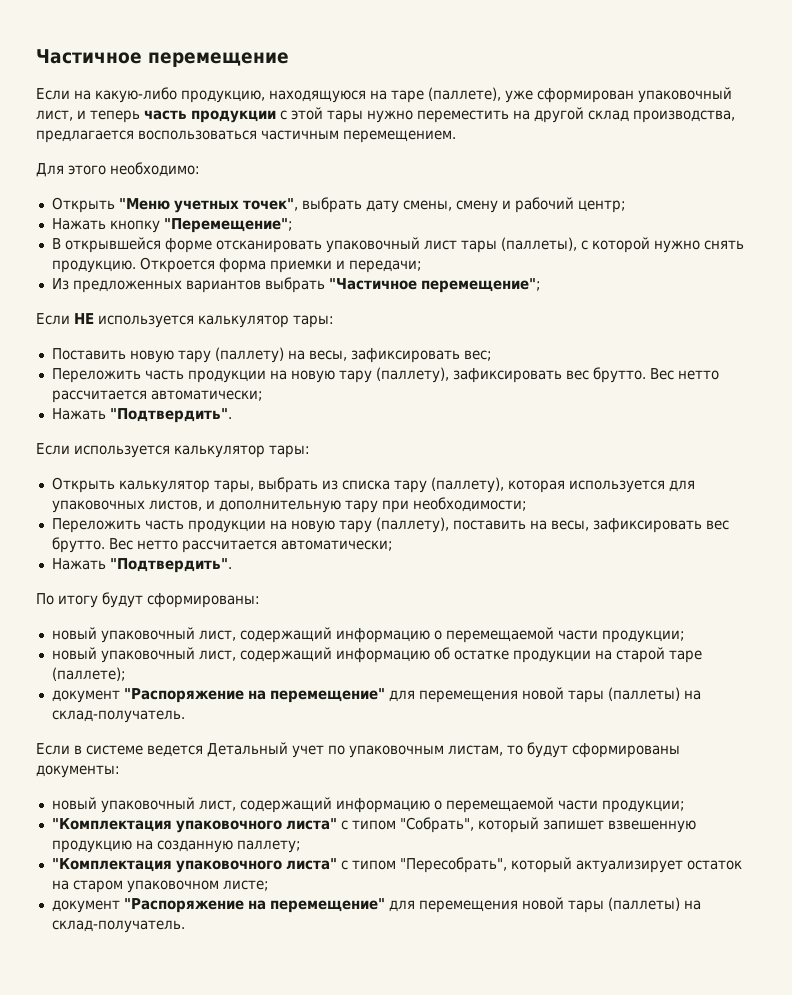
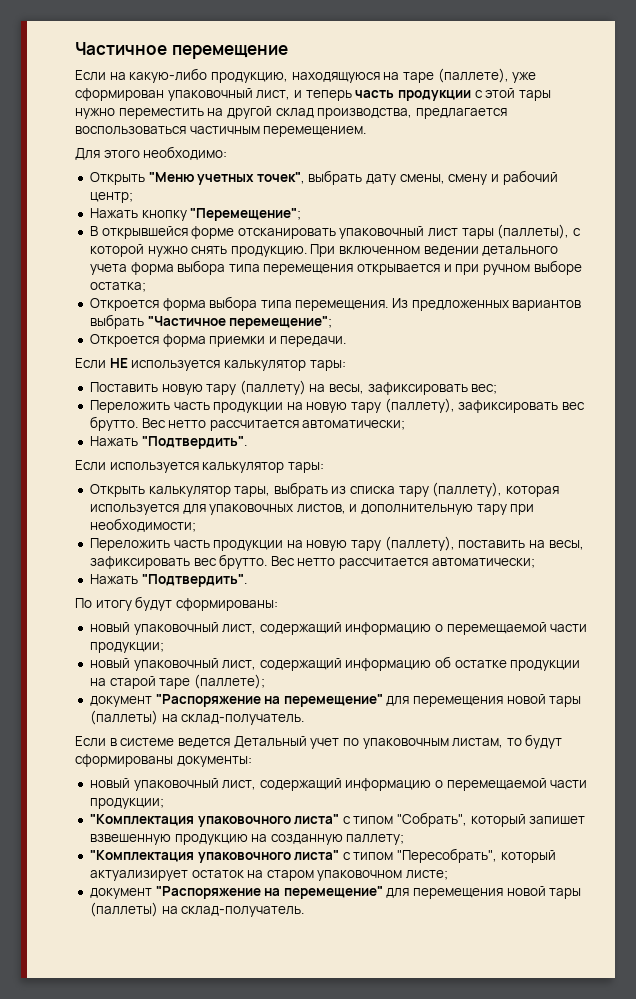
[139,257,422,273] Откроется форма приемки и передачи; // -> [310,244,559,257] [89,260,582,275] [89,282,146,292] [89,296,389,311] При включенном ведении детального учета форма выбора типа перемещения открывается и при ручном выборе остатка; // Откроется форма выбора типа перемещения.
(541, 285) none -> [89,334,347,347] // Откроется форма приемки и передачи.

